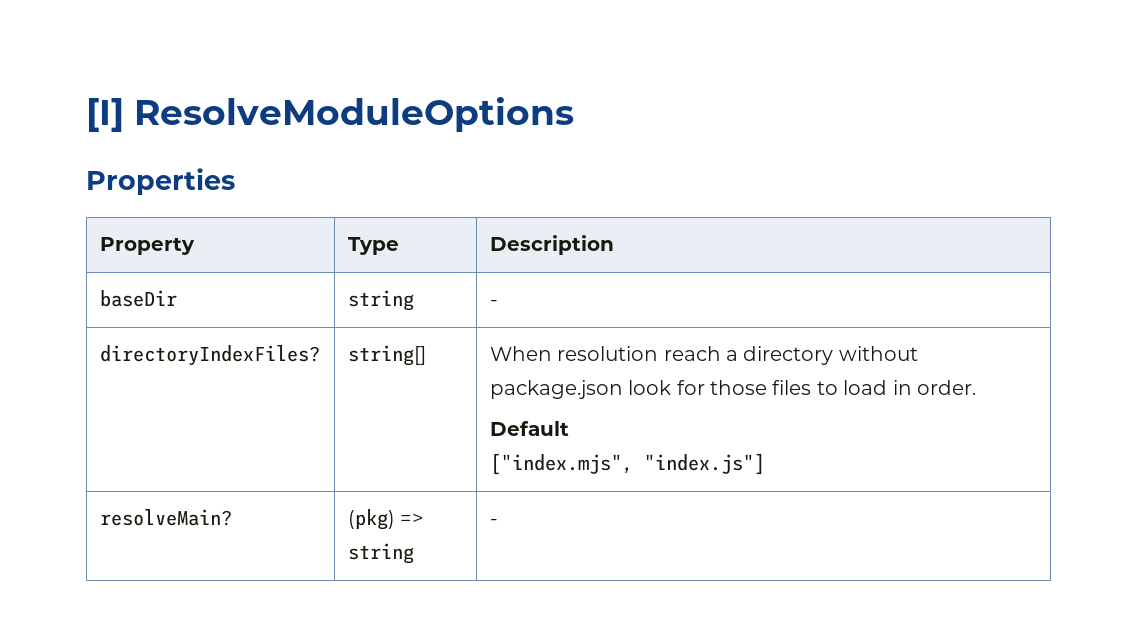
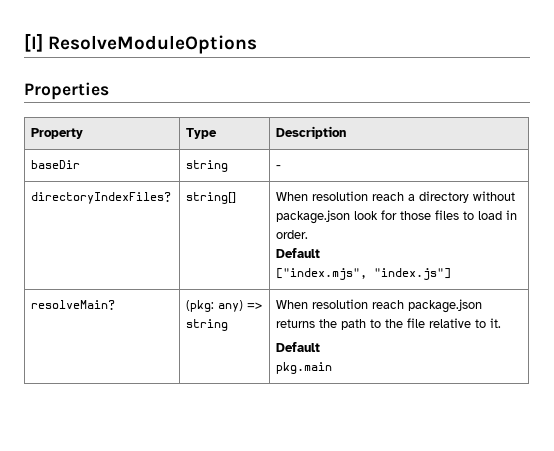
[347,509,395,530] (pkg) -> [186,300,244,312] (pkg: any)
[489,519,498,525] - -> [276,299,483,313] [276,318,502,330] [276,342,321,352] [276,362,333,374] When resolution reach package.json returns the path to the file relative to it. // Default // pkg.main

